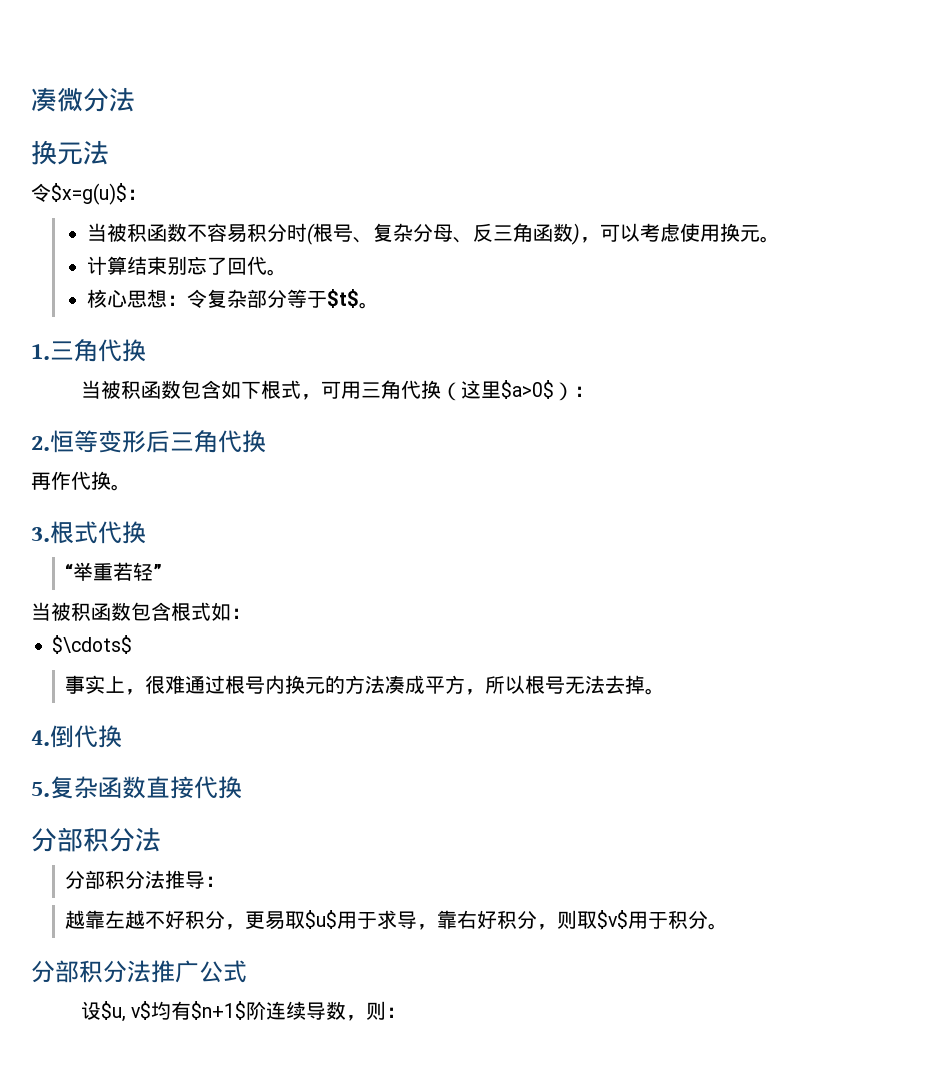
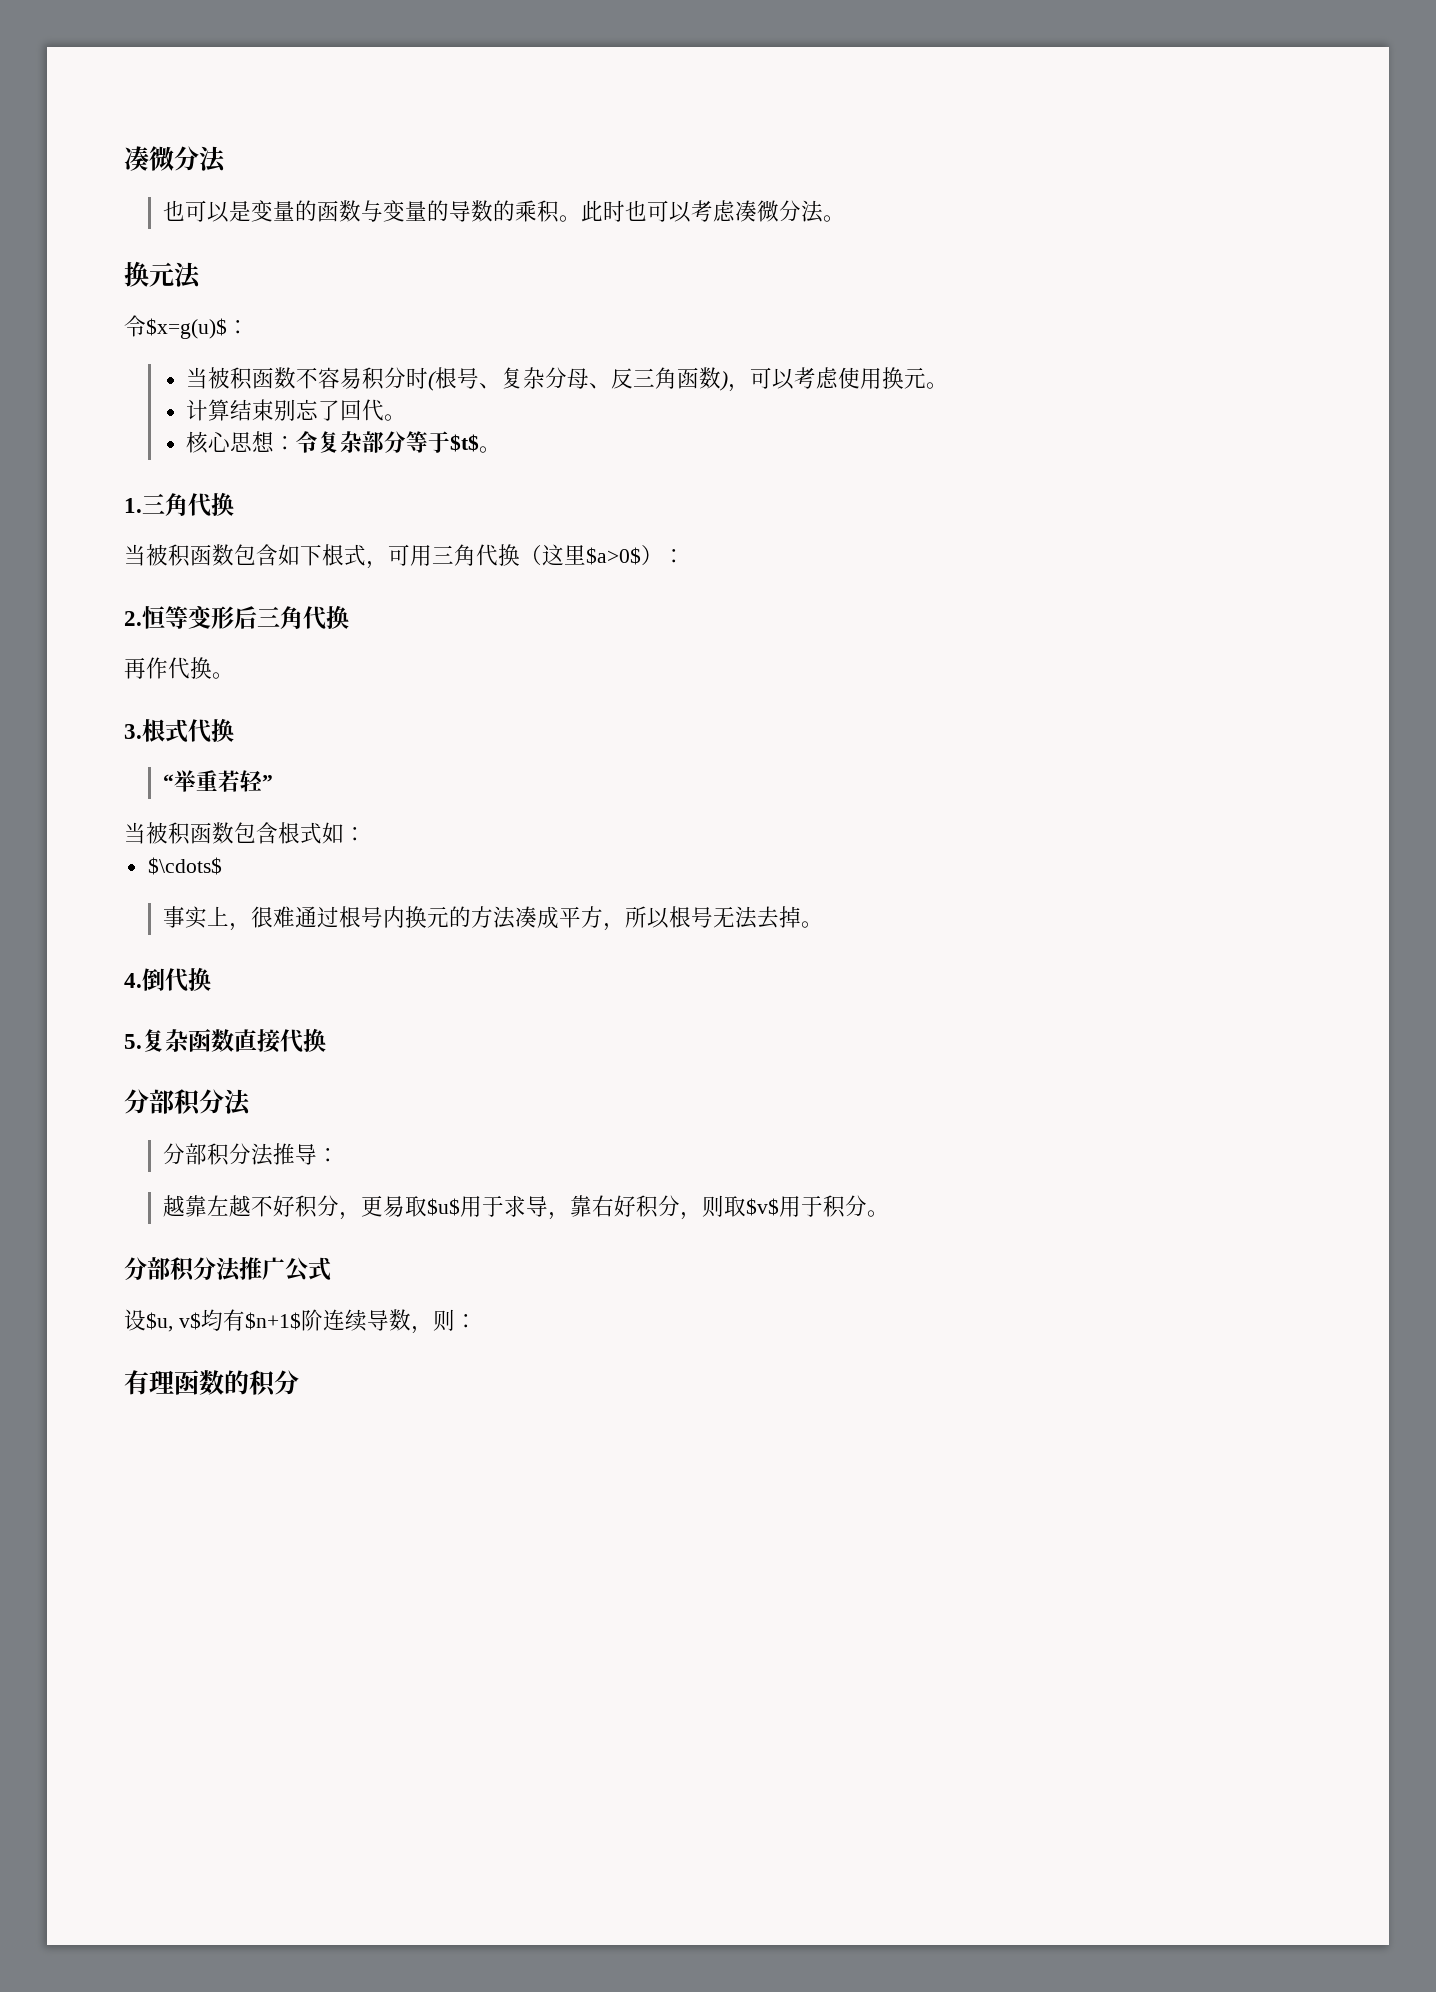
[31,87,135,112] 凑微分法 -> [124,146,226,173] [162,200,845,223] 凑微分法 // 也可以是变量的函数与变量的导数的乘积。此时也可以考虑凑微分法。
(407, 1012) none -> [124,1370,299,1397] // 有理函数的积分

